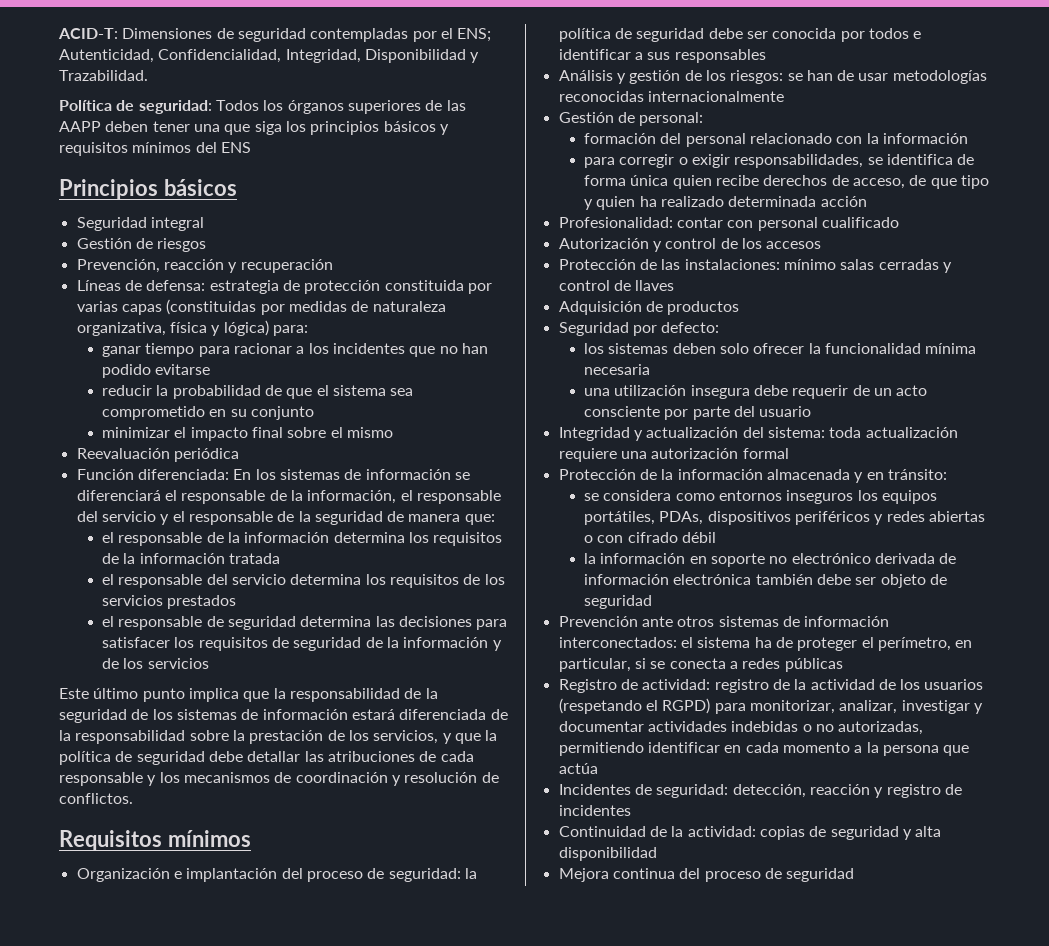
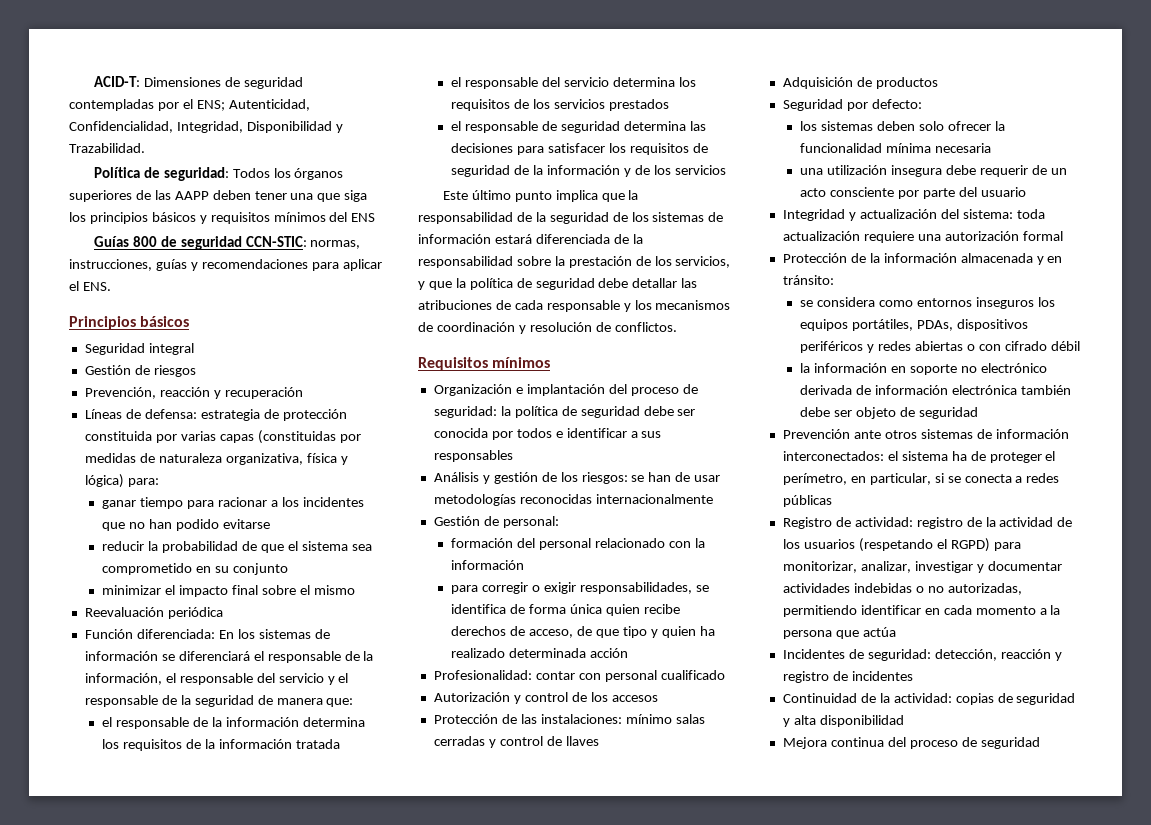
(251, 147) none -> [93,236,361,250] [69,259,382,271] [69,281,111,291] // Guías 800 de seguridad CCN-STIC: normas, instrucciones, guías y recomendaciones para aplicar el ENS.

